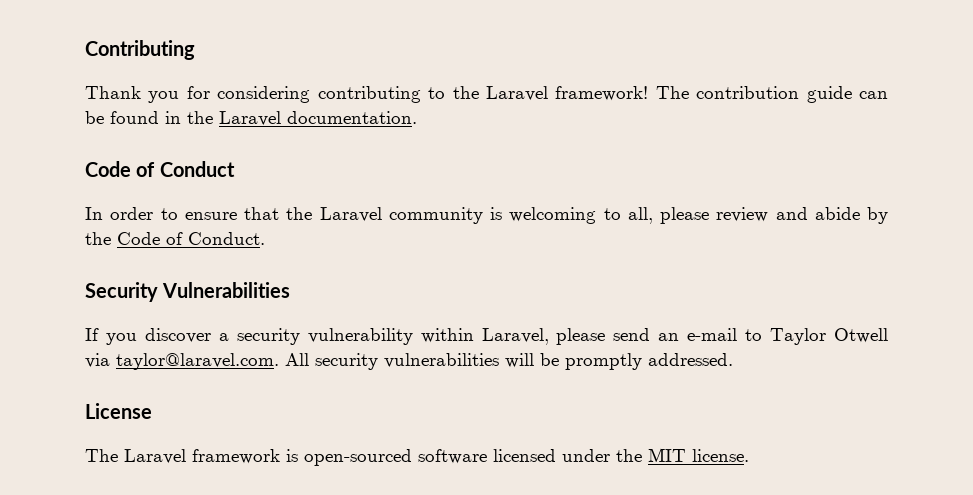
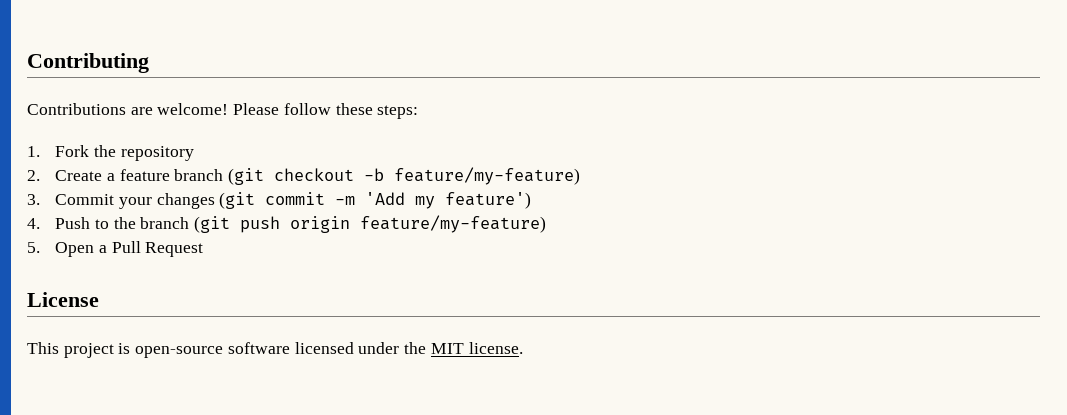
[85,86,888,103] [85,111,417,126] [85,161,235,177] [85,207,888,224] [85,232,265,245] [85,282,291,302] [85,328,889,345] [85,353,733,370] [85,403,152,419] [85,449,412,466] Thank you for considering contributing to the Laravel framework! The contribution guide can be found in the Laravel documentation. // Code of Conduct // In order to ensure that the Laravel community is welcoming to all, please review and abide by the Code of Conduct. // Security Vulnerabilities // If you discover a security vulnerability within Laravel, please send an e-mail to Taylor Otwell via taylor@laravel.com. All security vulnerabilities will be promptly addressed. // License // The Laravel framework is open-sourced -> [27,103,419,119] [27,145,194,161] [27,167,580,185] [27,192,532,209] [27,215,546,233] [27,241,204,257] [27,292,99,307] [27,342,224,358] Contributions are welcome! Please follow these steps: // 1. Fork the repository // 2. Create a feature branch (git checkout -b feature/my-feature) // 3. Commit your changes (git commit -m 'Add my feature') // 4. Push to the branch (git push origin feature/my-feature) // 5. Open a Pull Request // License // This project is open-source

